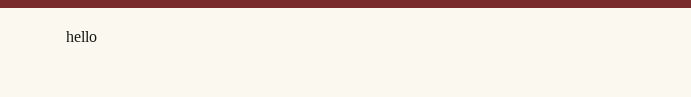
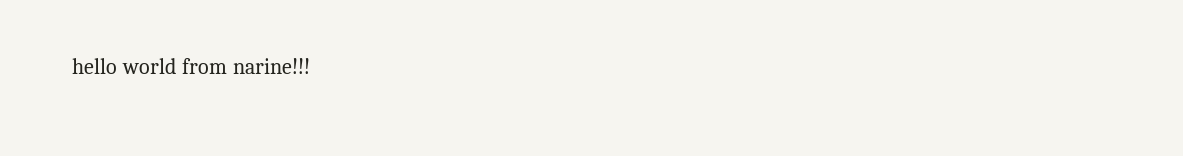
(97, 36) none -> [121,58,310,74] world from narine!!!

